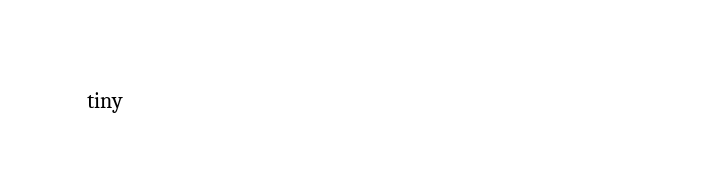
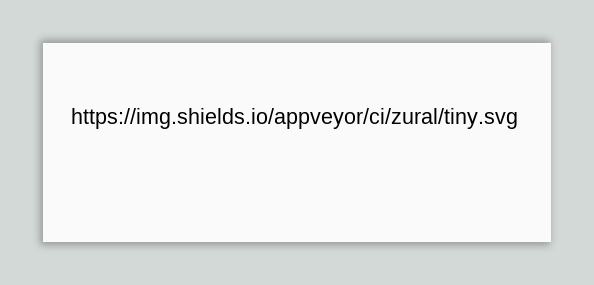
[87,92,123,113] tiny -> [71,108,518,129] https://img.shields.io/appveyor/ci/zural/tiny.svg

